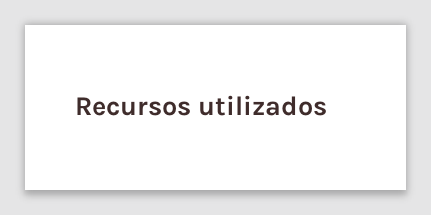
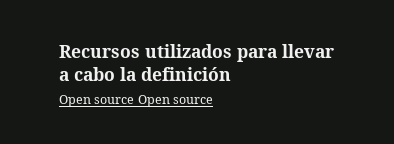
(328, 105) none -> [237,44,334,62] [59,67,231,81] [59,95,214,107] para llevar a cabo la definición // Open source Open source

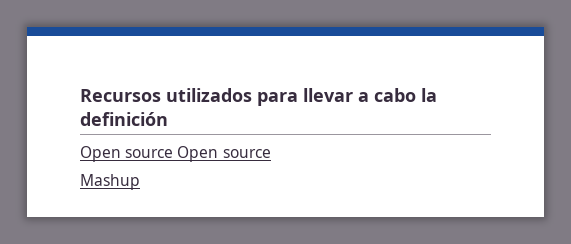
(214, 100) none -> [80,174,140,190] // Mashup

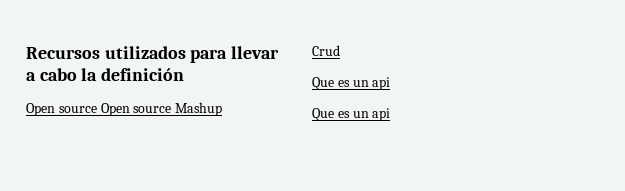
[80,174,140,190] // Mashup -> [175,102,223,116] [312,45,340,56] [312,77,391,90] [312,108,391,121] Mashup // Crud // Que es un api // Que es un api

